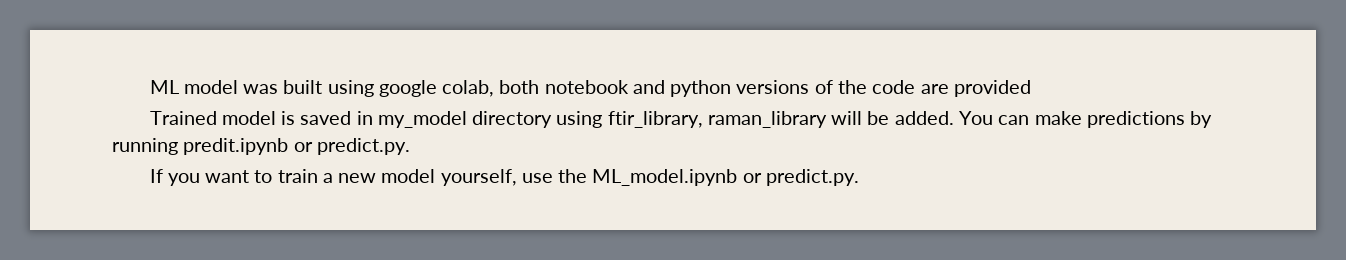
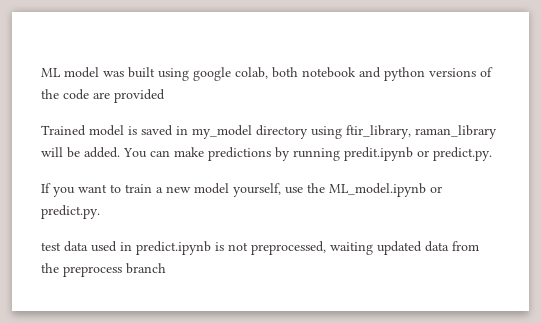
(859, 177) none -> [41,241,479,255] [41,263,166,277] // test data used in predict.ipynb is not preprocessed, waiting updated data from the preprocess branch

